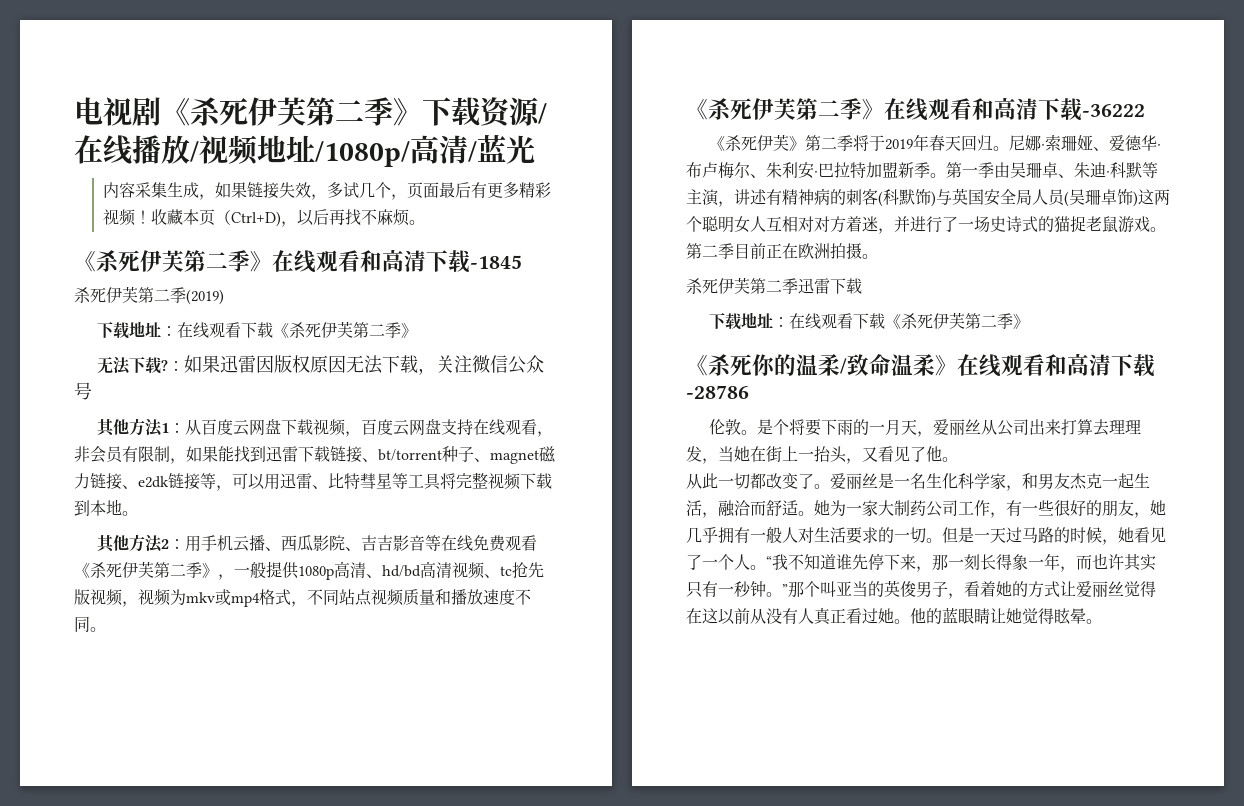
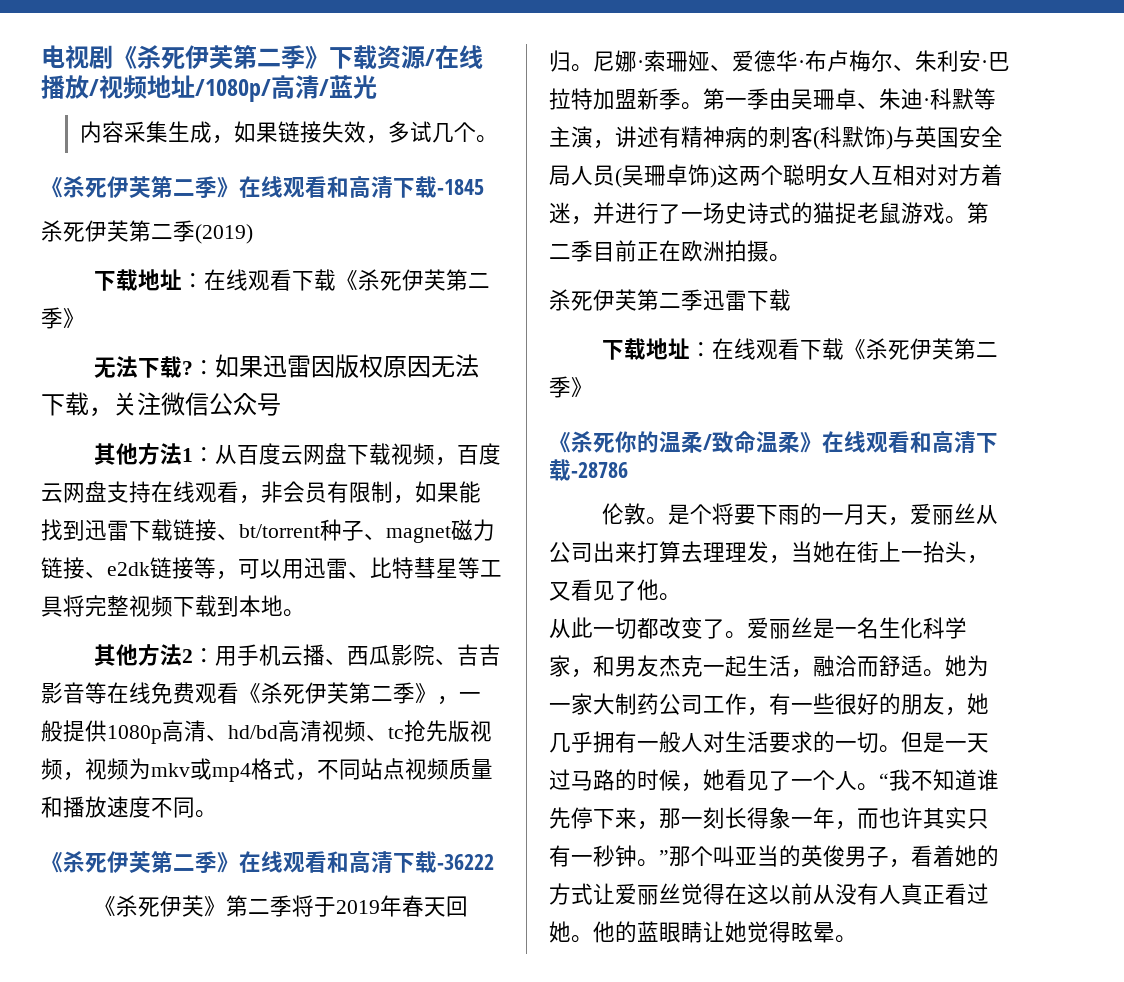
[391,182,552,200] [103,209,410,227] ，页面最后有更多精彩视频！收藏本页（Ctrl+D)，以后再找不麻烦 -> (477, 132) none

